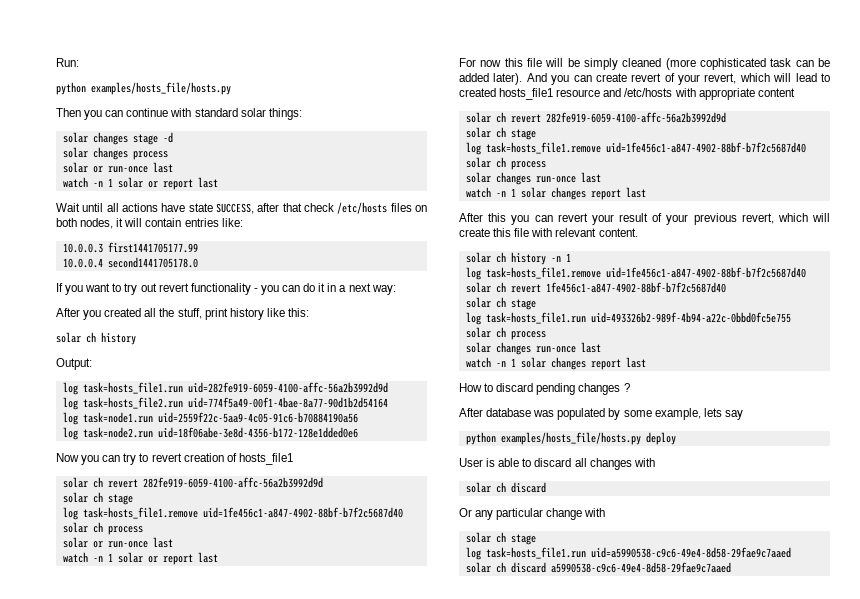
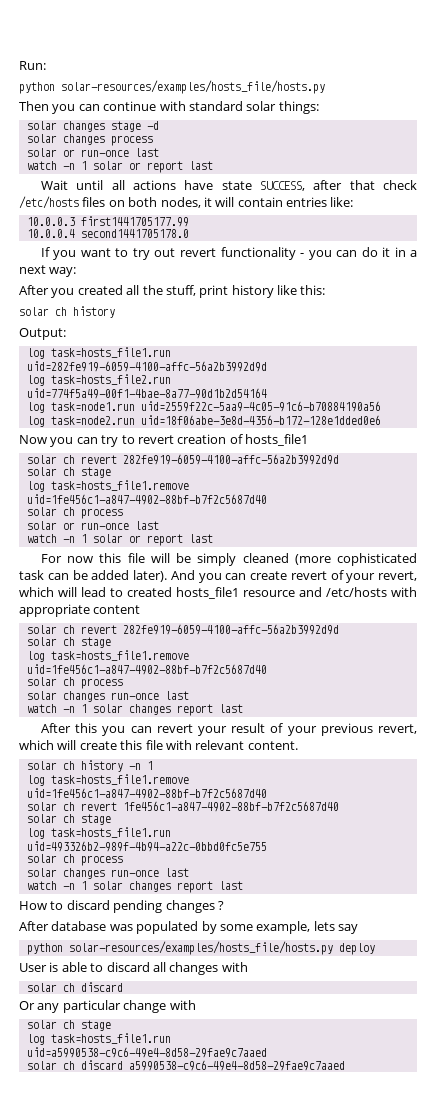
[91,82,231,95] examples/hosts_file/hosts.py -> [61,80,325,94] solar-resources/examples/hosts_file/hosts.py
[500,432,641,445] examples/hosts_file/hosts.py -> [68,941,333,955] solar-resources/examples/hosts_file/hosts.py

